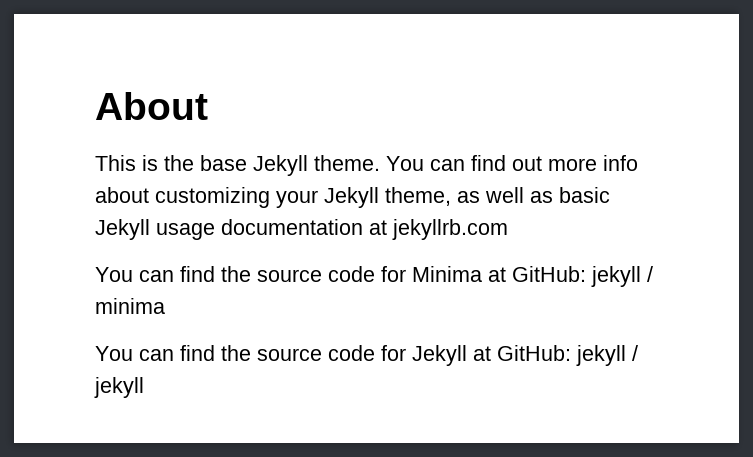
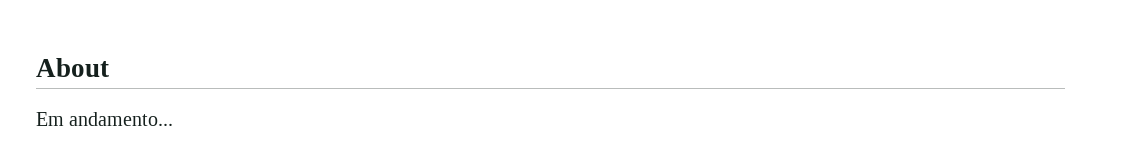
[95,155,638,176] [95,187,610,208] [95,219,508,240] [95,266,653,287] [95,298,165,314] [95,345,638,366] [94,377,144,398] This is the base Jekyll theme. You can find out more info about customizing your Jekyll theme, as well as basic Jekyll usage documentation at jekyllrb.com // You can find the source code for Minima at GitHub: jekyll / minima // You can find the source code for Jekyll at GitHub: jekyll / jekyll -> [36,112,174,126] Em andamento...

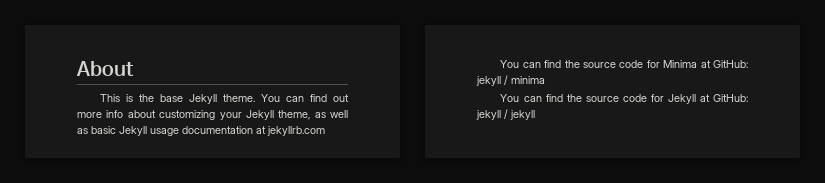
[36,112,174,126] Em andamento... -> [100,94,349,104] [77,110,348,120] [77,126,325,136] [500,60,748,68] [476,75,545,86] [500,94,748,104] [476,109,535,120] This is the base Jekyll theme. You can find out more info about customizing your Jekyll theme, as well as basic Jekyll usage documentation at jekyllrb.com // You can find the source code for Minima at GitHub: jekyll / minima // You can find the source code for Jekyll at GitHub: jekyll / jekyll

